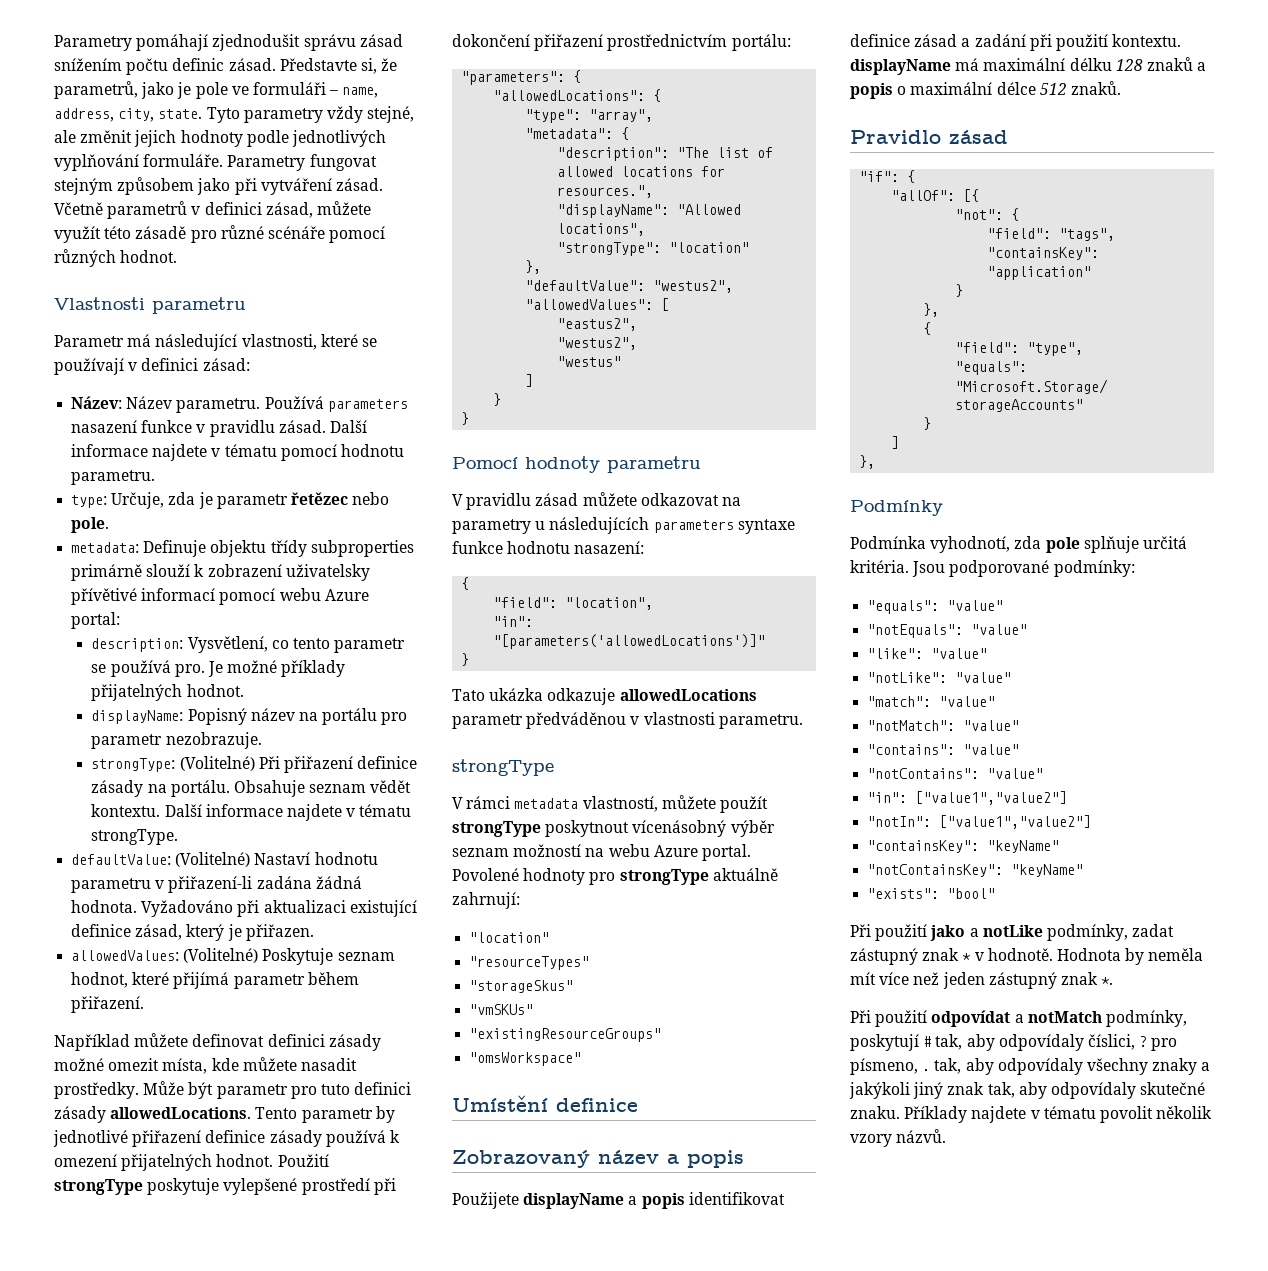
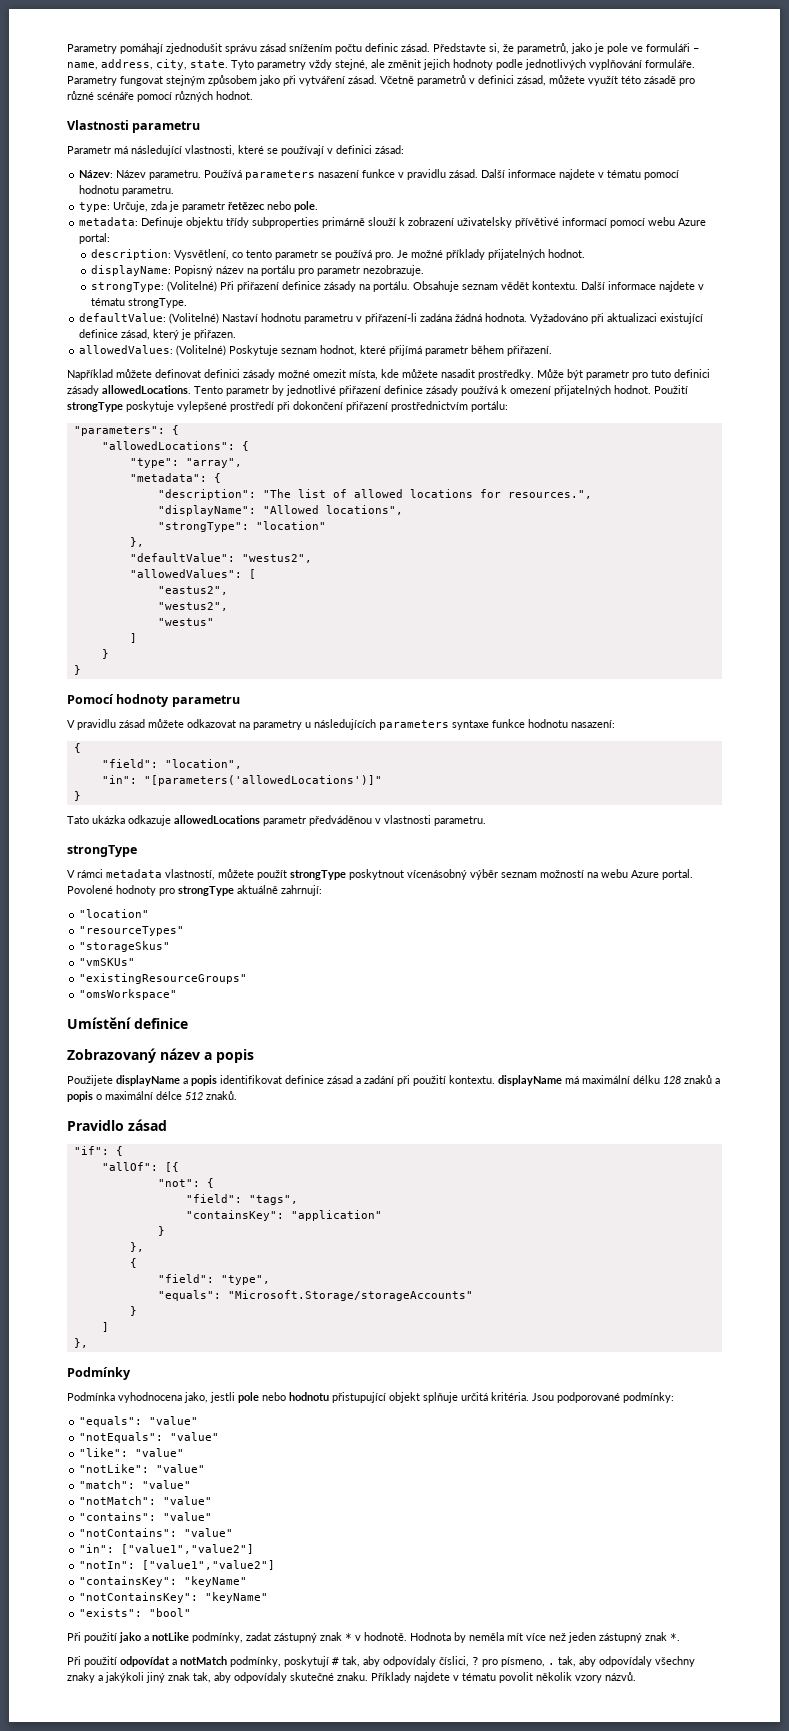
[930,536,1080,553] vyhodnotí, zda pole -> [118,1392,420,1403] vyhodnocena jako, jestli pole nebo hodnotu přistupující objekt

